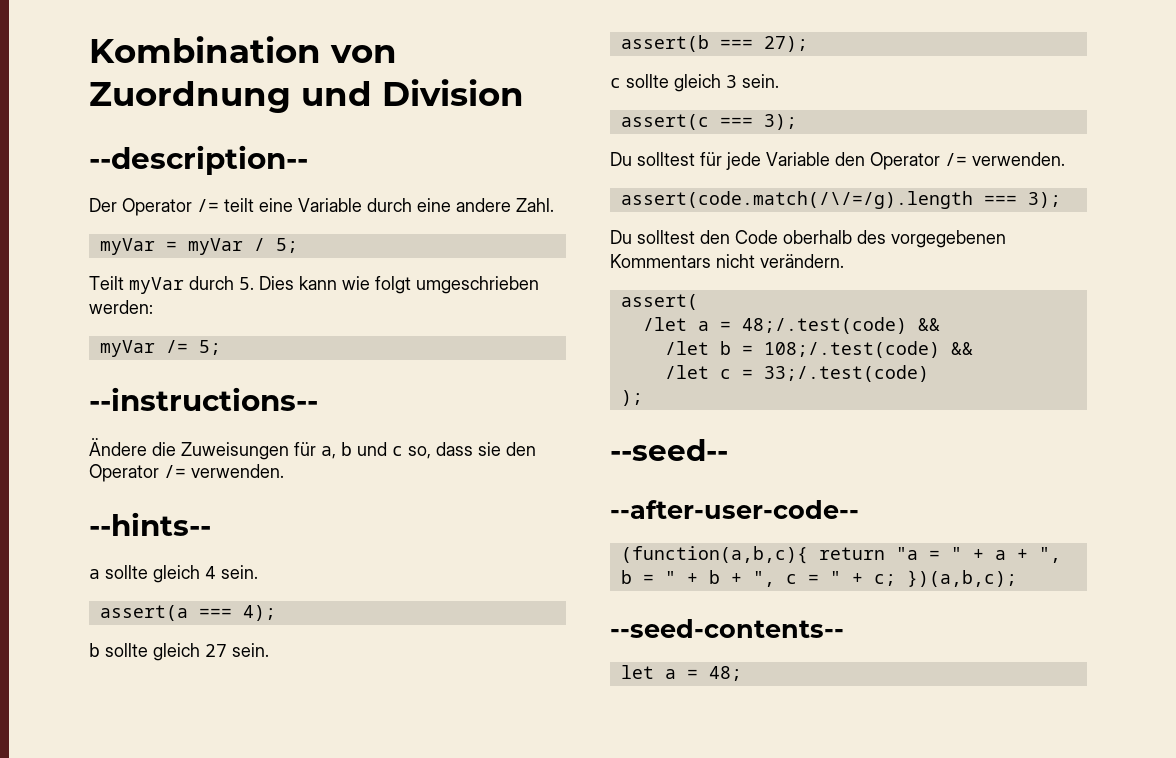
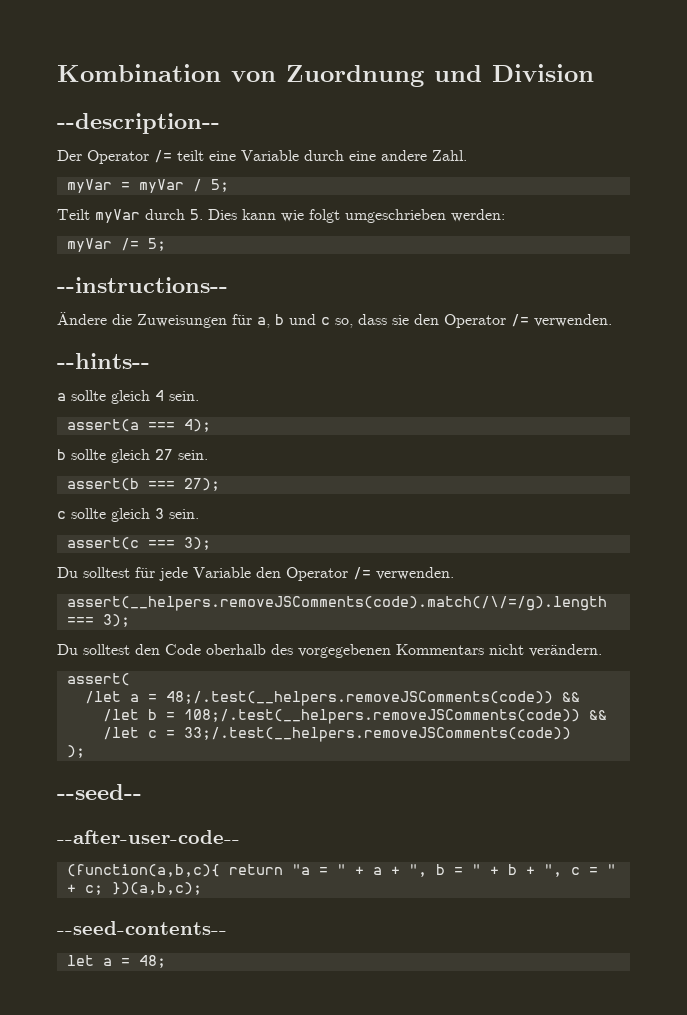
[620,191,973,209] assert(code.match(/\/=/g).length -> [66,596,607,611] assert(__helpers.removeJSComments(code).match(/\/=/g).length
[741,317,907,334] 48;/.test(code) -> [165,691,553,706] 48;/.test(__helpers.removeJSComments(code))
[763,341,940,358] 108;/.test(code) -> [183,709,580,724] 108;/.test(__helpers.removeJSComments(code))
[763,365,929,382] 33;/.test(code) -> [183,727,571,742] 33;/.test(__helpers.removeJSComments(code))

